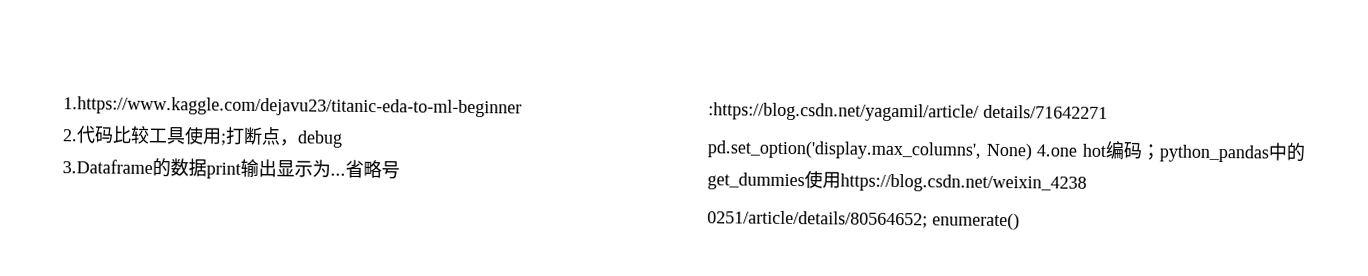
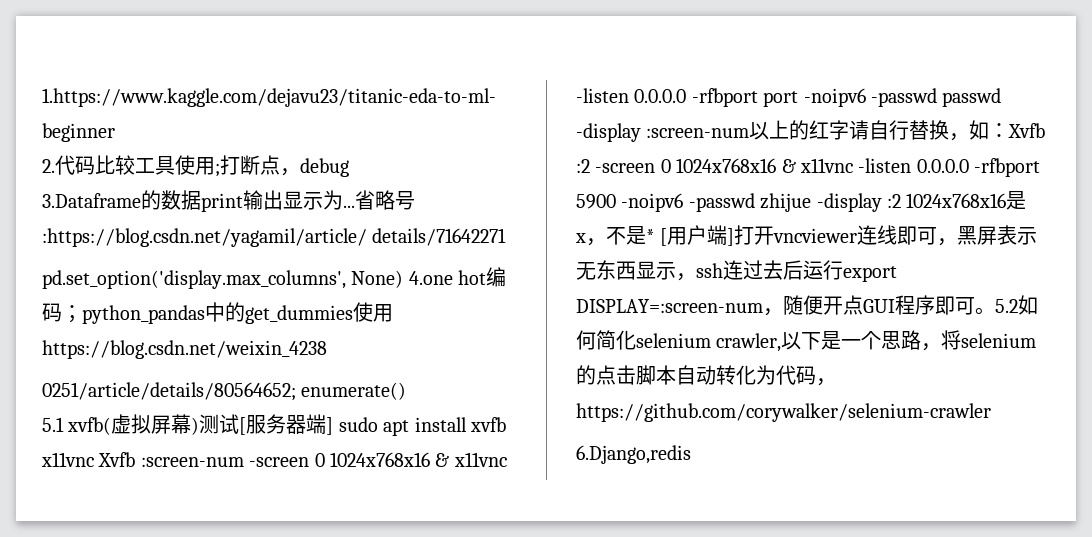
(1020, 221) none -> [42,414,506,436] [41,452,507,467] [576,88,1002,107] [576,120,1046,142] [576,158,1041,177] [576,191,1027,212] [575,225,1038,246] [576,260,897,282] [576,295,1038,316] [576,330,1037,352] [576,365,836,386] [576,403,991,422] [576,445,691,464] // 5.1 xvfb(虚拟屏幕)测试[服务器端] sudo apt install xvfb x11vnc Xvfb :screen-num -screen 0 1024x768x16 & x11vnc -listen 0.0.0.0 -rfbport port -noipv6 -passwd passwd -display :screen-num以上的红字请自行替换，如：Xvfb :2 -screen 0 1024x768x16 & x11vnc -listen 0.0.0.0 -rfbport 5900 -noipv6 -passwd zhijue -display :2 1024x768x16是x，不是* [用户端]打开vncviewer连线即可，黑屏表示无东西显示，ssh连过去后运行export DISPLAY=:screen-num，随便开点GUI程序即可。5.2如何简化selenium crawler,以下是一个思路，将selenium的点击脚本自动转化为代码，https://github.com/corywalker/selenium-crawler // 6.Django,redis

